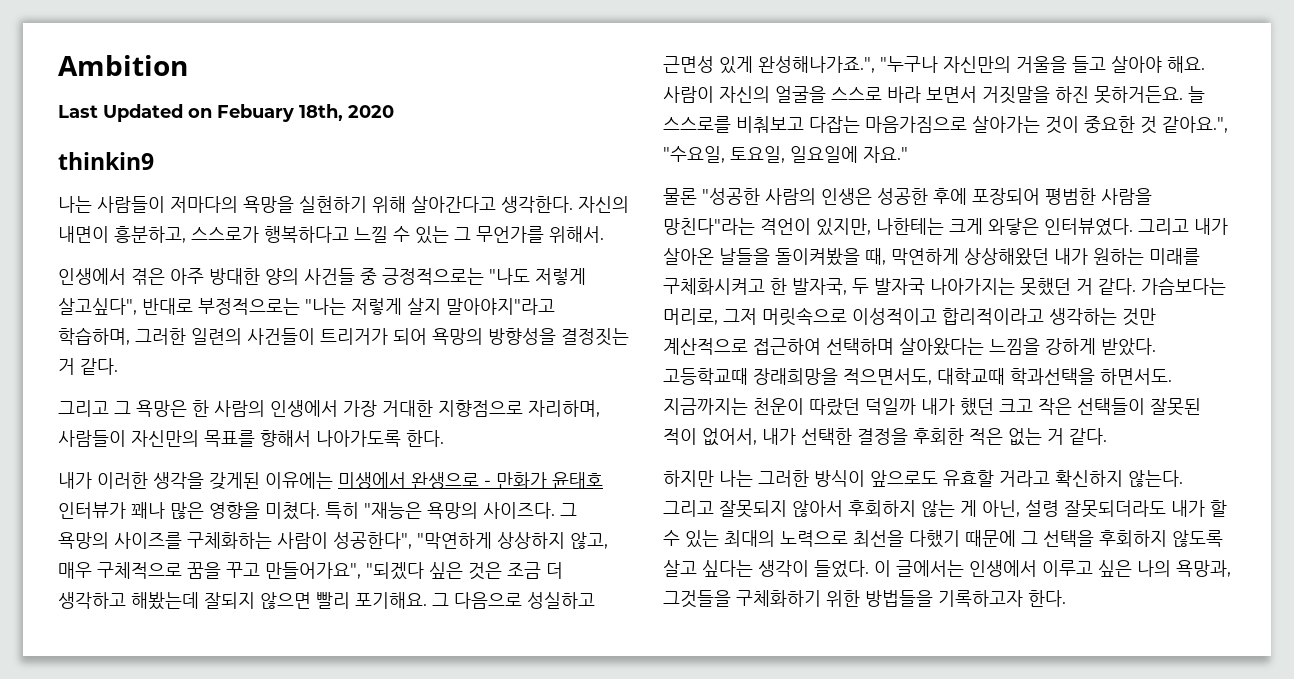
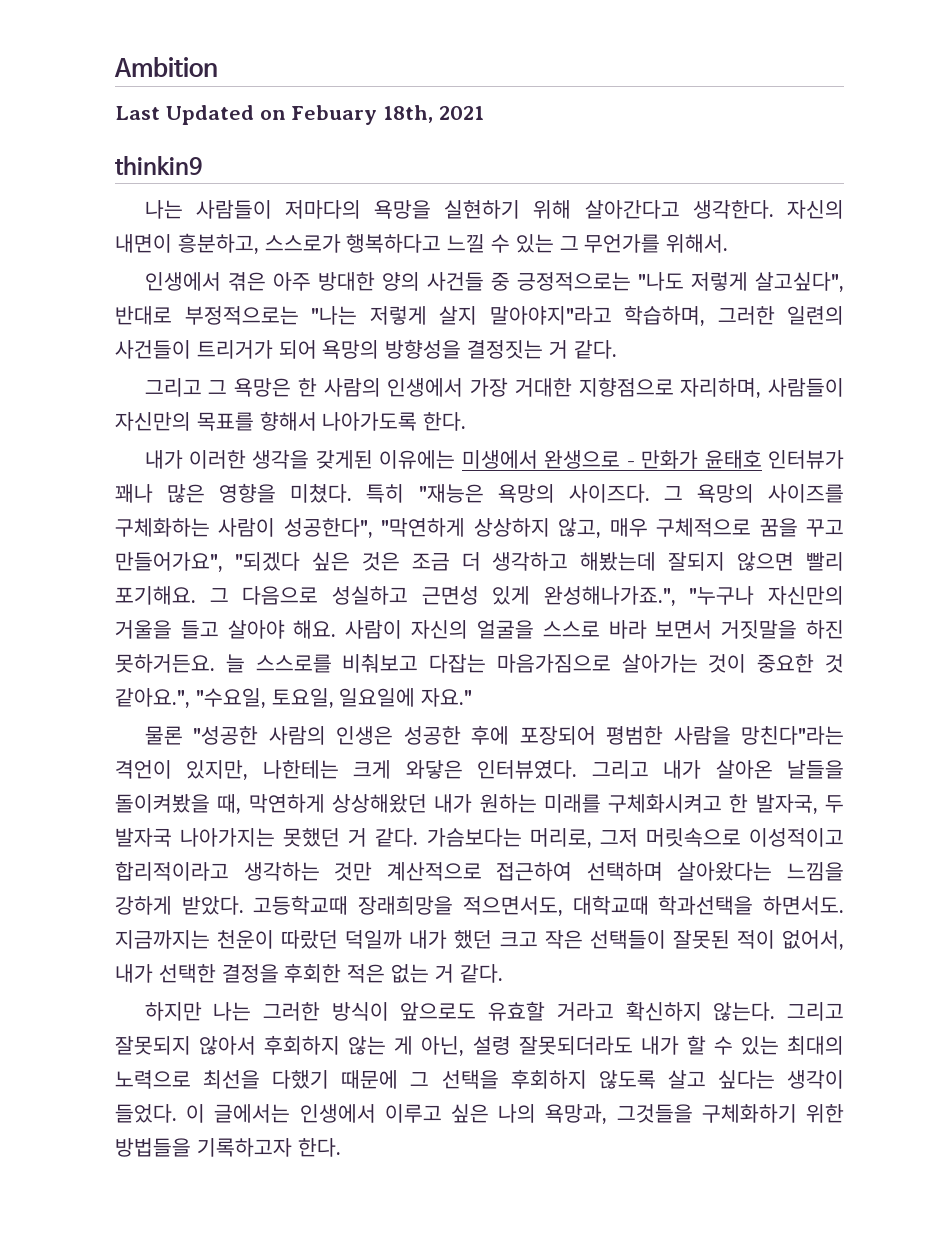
[348,105,394,118] 2020 -> [439,106,485,120] 2021

